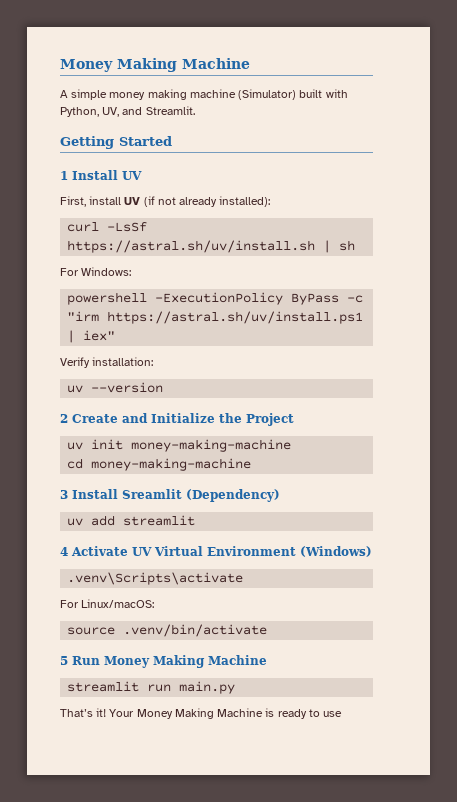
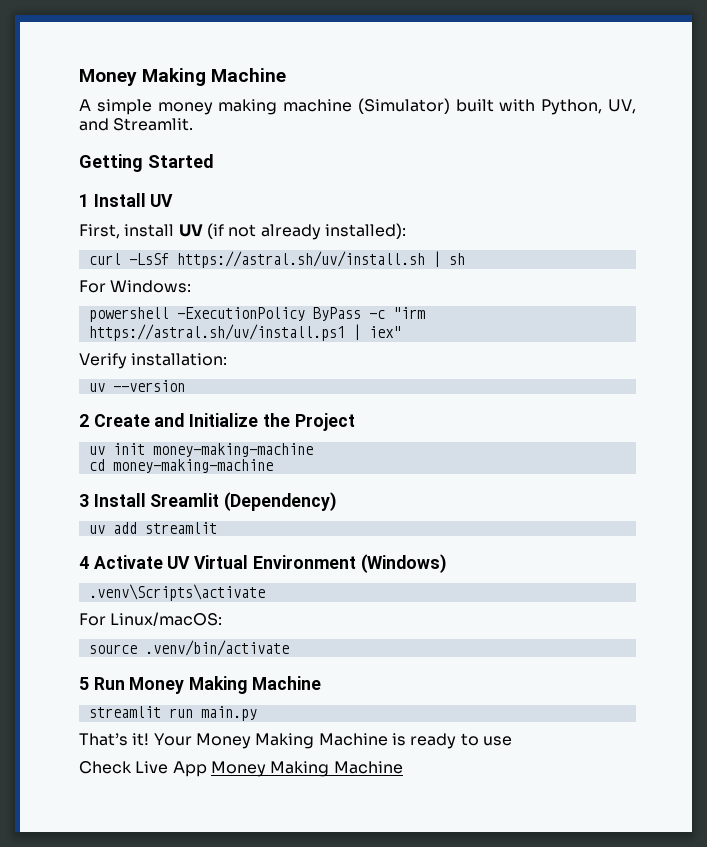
(343, 714) none -> [79,761,403,777] // Check Live App Money Making Machine

